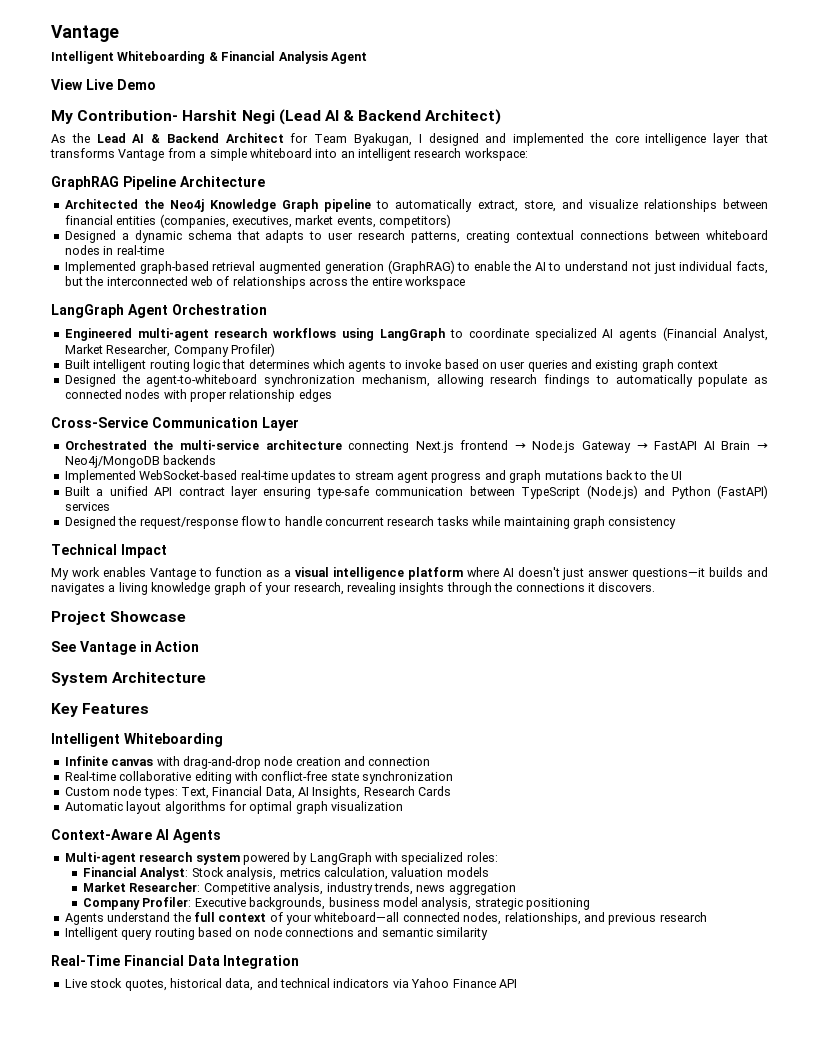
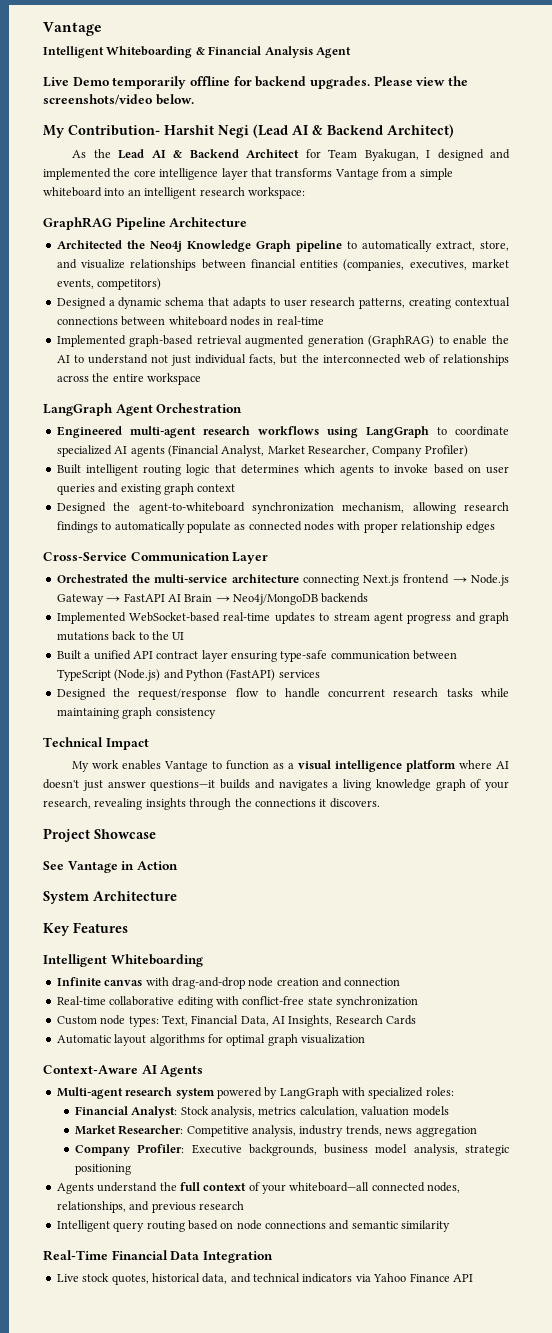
[51,79,83,90] View -> (351, 52) none
(156, 84) none -> [112,76,468,89] [43,94,194,105] temporarily offline for backend upgrades. Please view the screenshots/video below.

